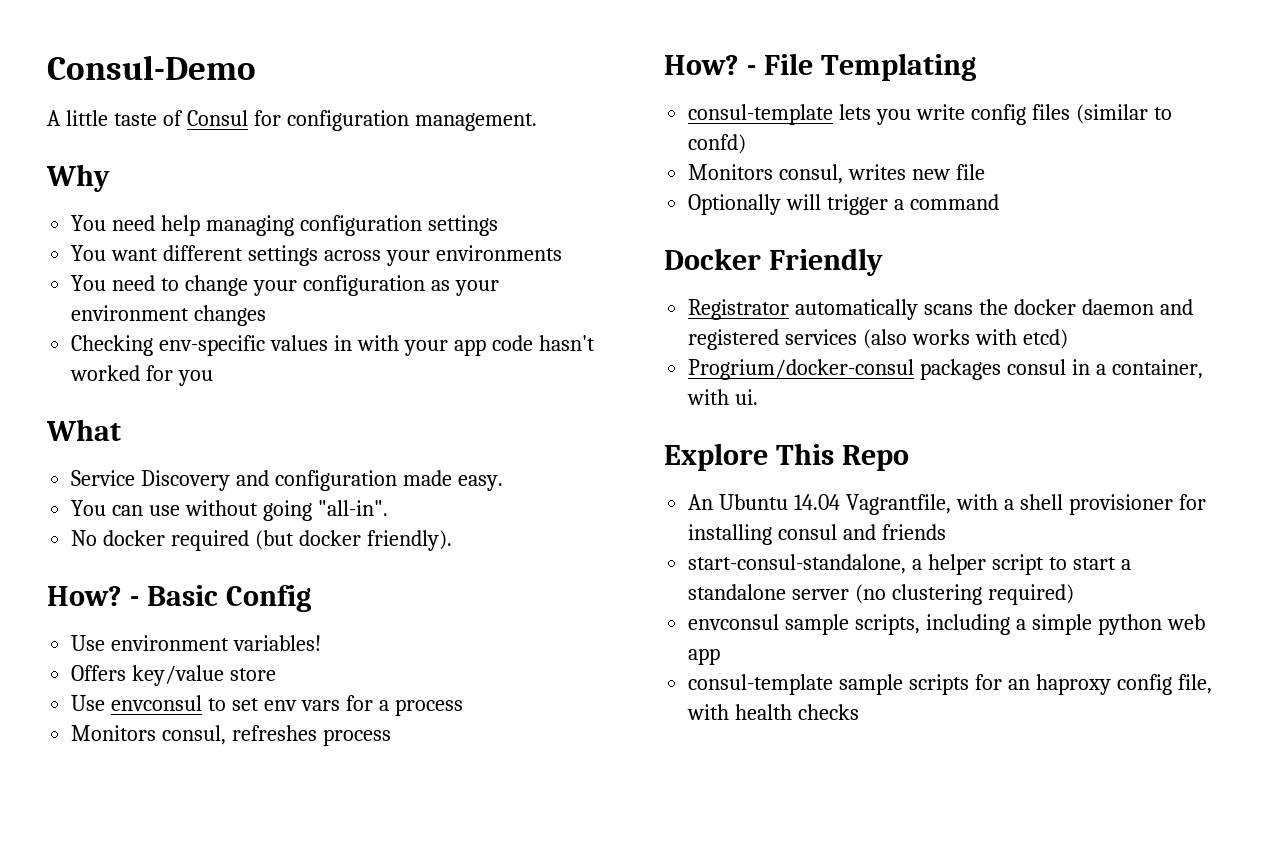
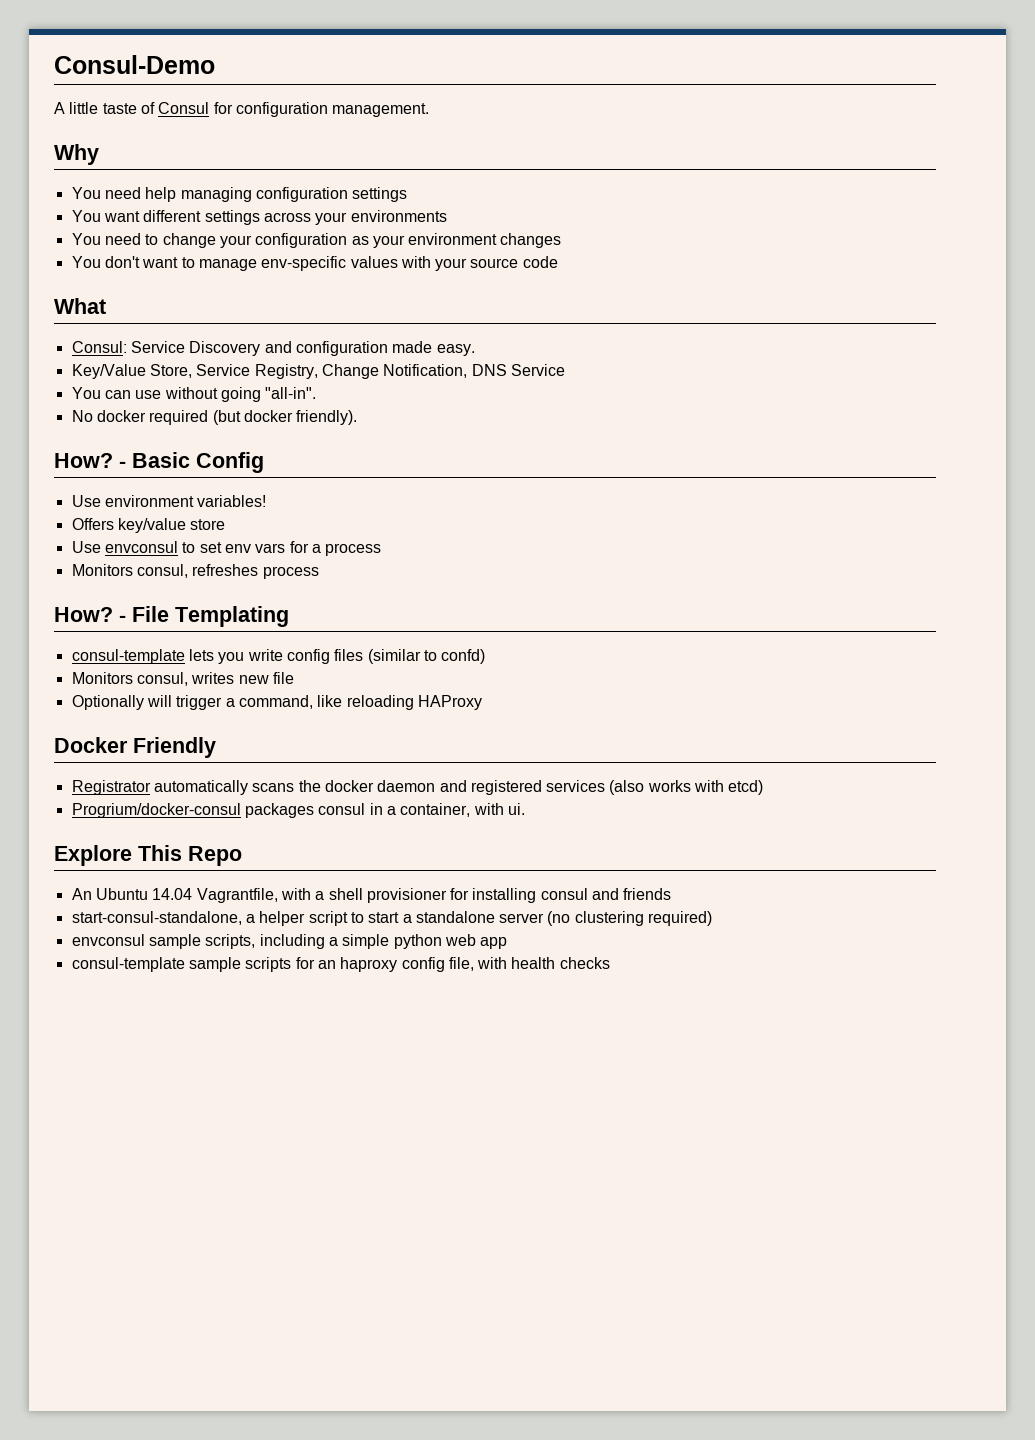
[71,335,154,356] Checking -> [71,256,257,271] You don't want to manage
[334,335,353,351] in -> (398, 262) none
[453,339,486,356] app -> [470,258,519,268] source
[538,335,595,351] [70,365,214,386] hasn't worked for you -> (558, 262) none
(121, 430) none -> [71,341,127,353] Consul:
(503, 483) none -> [71,364,565,379] // Key/Value Store, Service Registry, Change Notification, DNS Service
[909,194,999,210] command -> [238,695,482,710] command, like reloading HAProxy

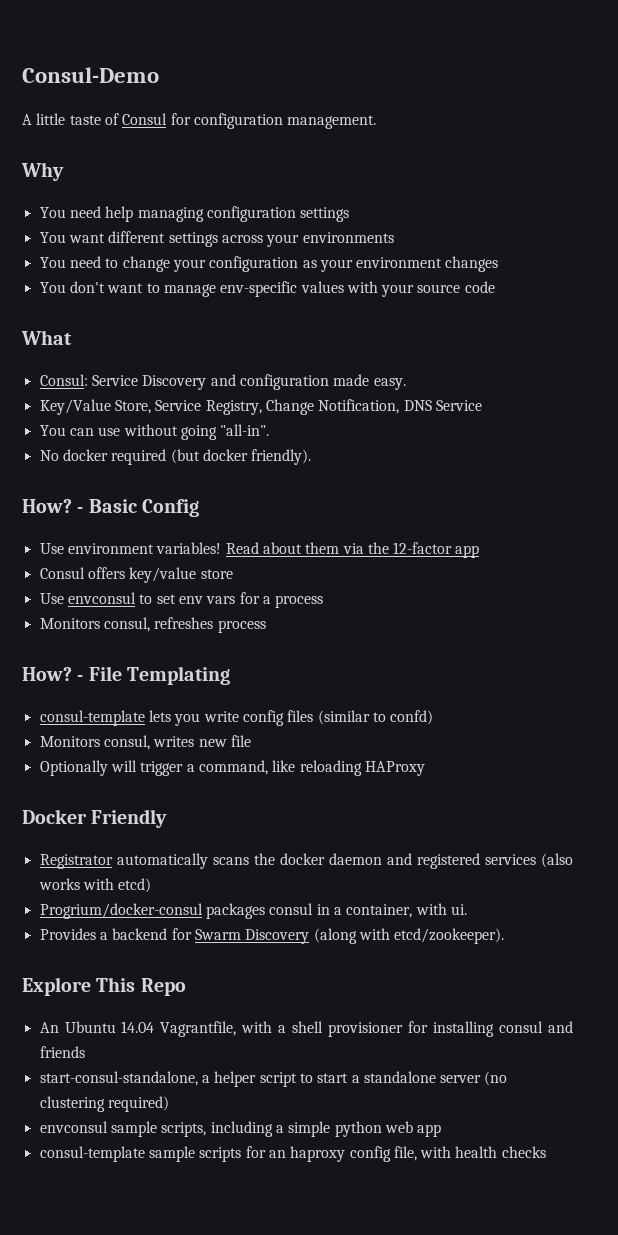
[71,518,114,530] // Offers -> [225,542,480,558] [39,567,125,579] Read about them via the 12-factor app // Consul offers
(525, 809) none -> [39,928,505,944] // Provides a backend for Swarm Discovery (along with etcd/zookeeper).

